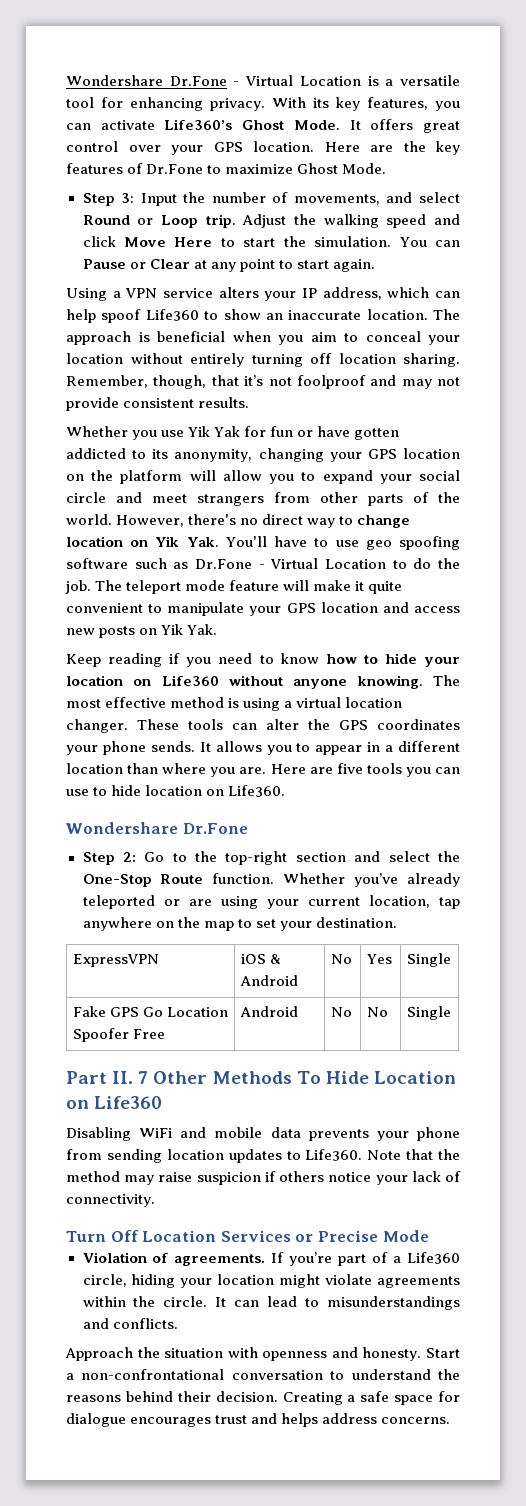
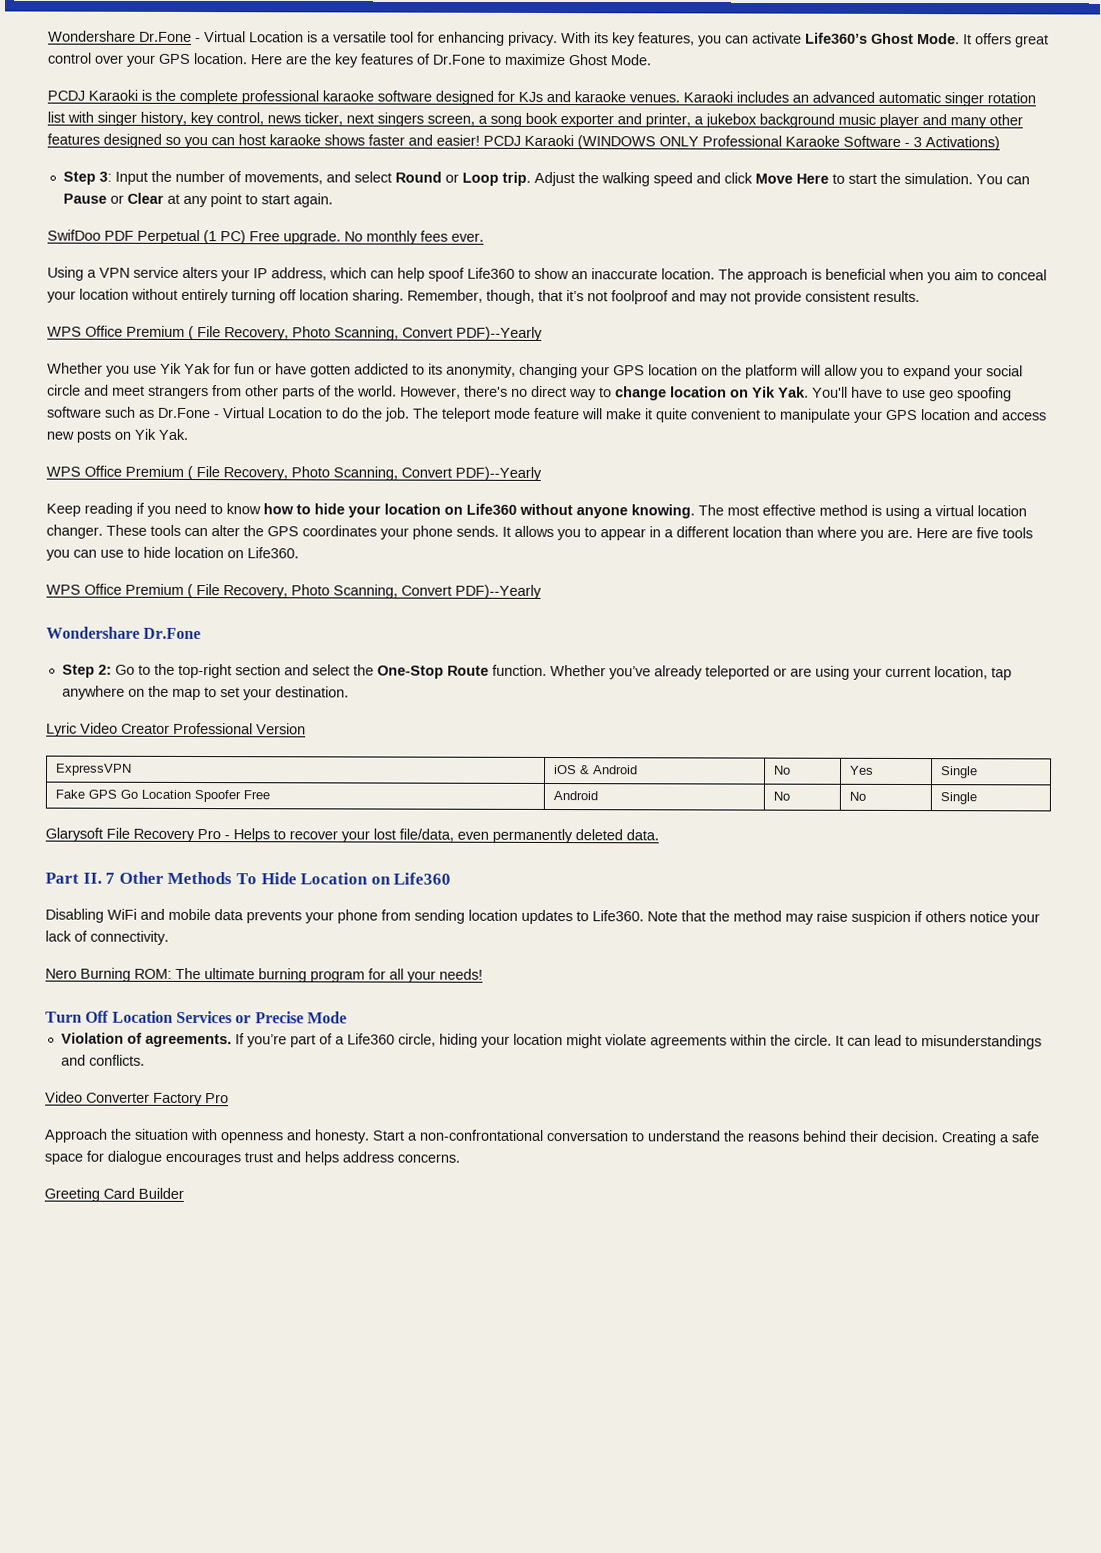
(387, 168) none -> [47,89,1036,107] [47,111,1023,129] [47,133,1000,151] // PCDJ Karaoki is the complete professional karaoke software designed for KJs and karaoke venues. Karaoki includes an advanced automatic singer rotation list with singer history, key control, news ticker, next singers screen, a song book exporter and printer, a jukebox background music player and many other features designed so you can host karaoke shows faster and easier! PCDJ Karaoki (WINDOWS ONLY Professional Karaoke Software - 3 Activations)
(375, 265) none -> [47,229,484,245] // SwifDoo PDF Perpetual (1 PC) Free upgrade. No monthly fees ever.
(250, 402) none -> [47,325,543,341] // WPS Office Premium ( File Recovery, Photo Scanning, Convert PDF)--Yearly
(218, 629) none -> [46,465,542,481] // WPS Office Premium ( File Recovery, Photo Scanning, Convert PDF)--Yearly
(286, 791) none -> [46,583,542,599] // WPS Office Premium ( File Recovery, Photo Scanning, Convert PDF)--Yearly
(397, 922) none -> [46,722,306,737] // Lyric Video Creator Professional Version
(451, 1013) none -> [45,827,659,844] // Glarysoft File Recovery Pro - Helps to recover your lost file/data, even permanently deleted data.
(155, 1200) none -> [45,967,483,983] // Nero Burning ROM: The ultimate burning program for all your needs!
(178, 1323) none -> [45,1091,229,1107] // Video Converter Factory Pro
(451, 1420) none -> [44,1187,184,1202] // Greeting Card Builder

